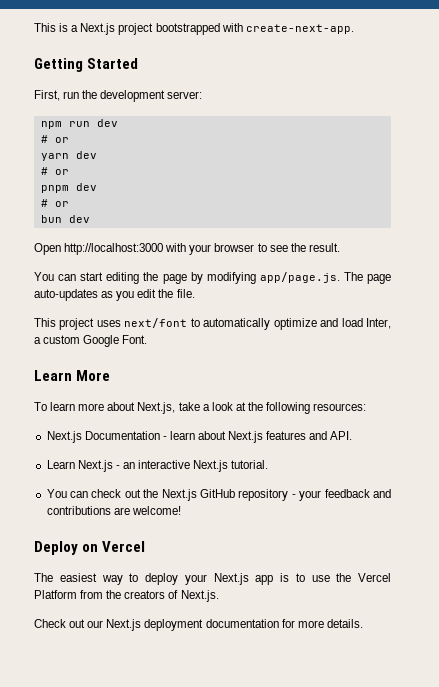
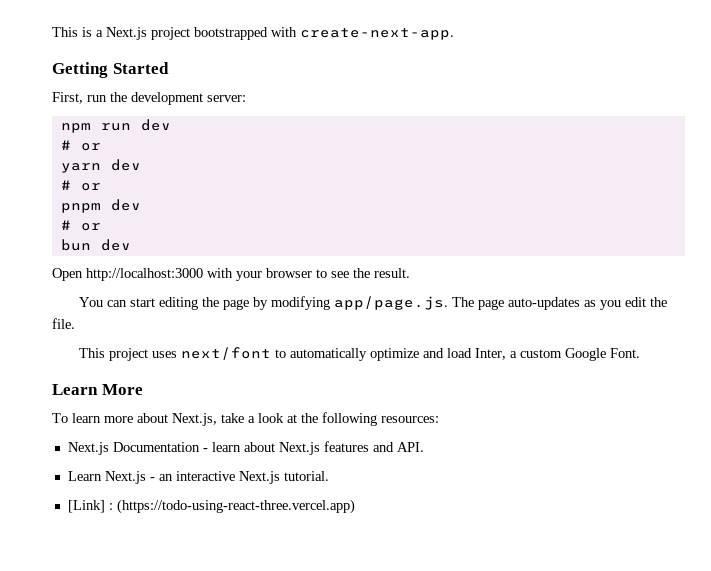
[46,489,391,501] [46,506,181,515] [34,541,146,555] [34,573,391,585] [34,590,219,602] [34,619,363,631] You can check out the Next.js GitHub repository - your feedback and contributions are welcome! // Deploy on Vercel // The easiest way to deploy your Next.js app is to use the Vercel Platform from the creators of Next.js. // Check out our Next.js deployment documentation for more details. -> [67,499,355,514] [Link] : (https://todo-using-react-three.vercel.app)

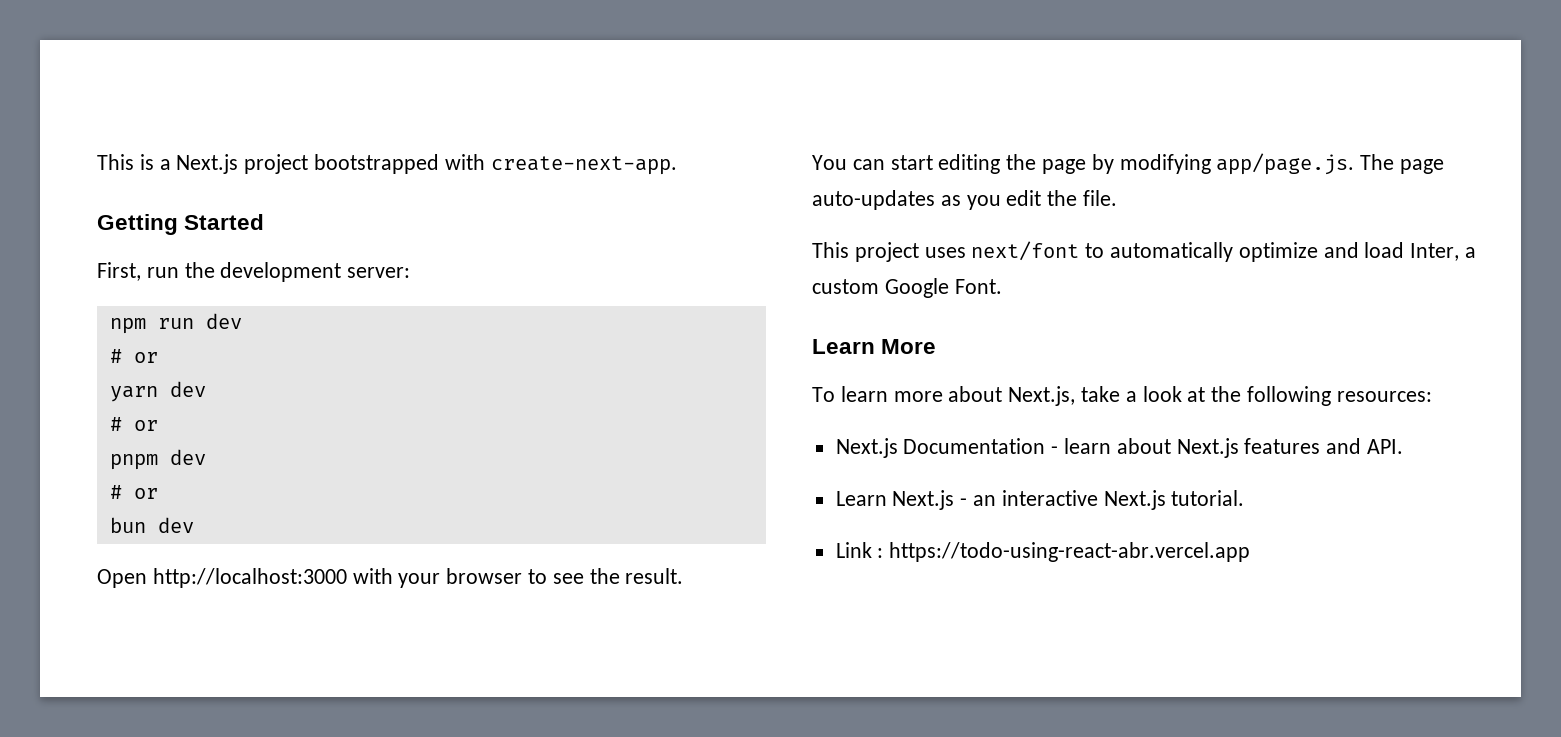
[67,499,355,514] [Link] : (https://todo-using-react-three.vercel.app) -> [835,542,1251,562] Link : https://todo-using-react-abr.vercel.app

